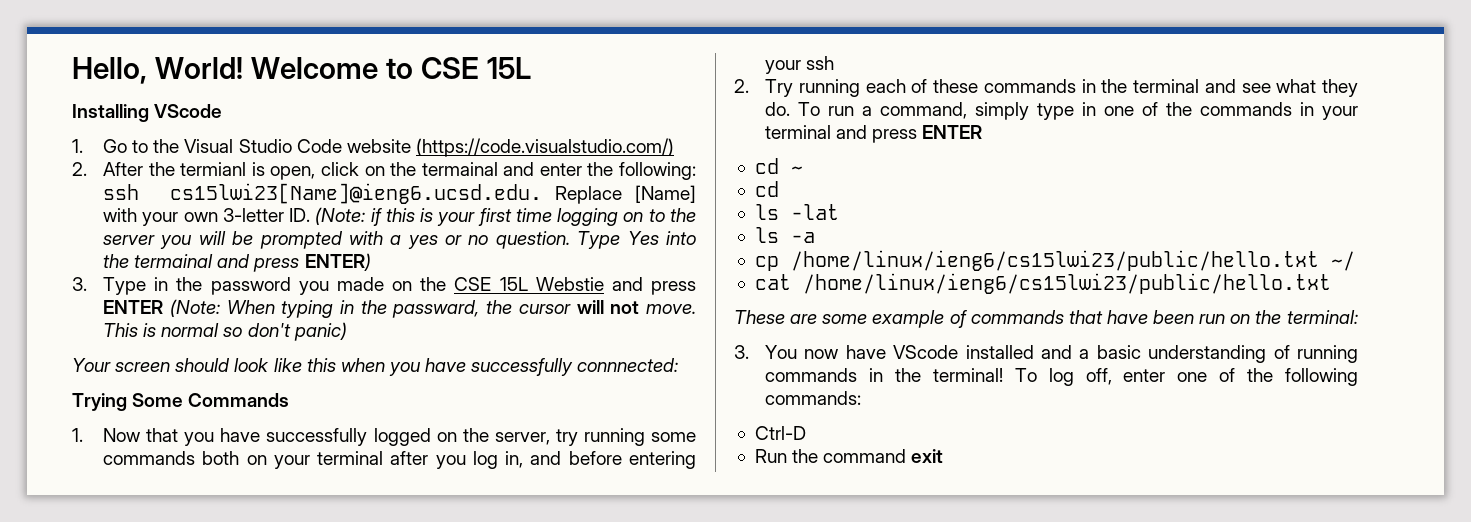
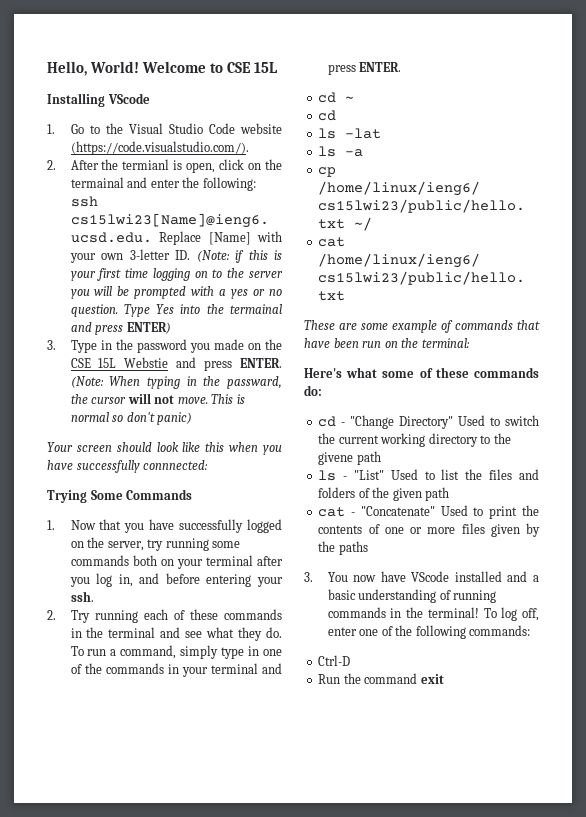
[416,138,675,157] (https://code.visualstudio.com/) -> [70,141,249,155] (https://code.visualstudio.com/).
[103,300,164,314] ENTER -> [240,358,282,368] ENTER.
[806,56,835,70] ssh -> [70,591,94,602] ssh.
[922,125,983,139] ENTER -> [359,62,402,72] ENTER.
(1358, 317) none -> [304,367,539,378] [304,385,322,396] [318,415,539,429] [318,433,511,447] [318,451,381,465] [318,469,539,481] [318,487,450,501] [318,505,539,519] [318,523,540,537] [318,541,368,555] // Here's what some of these commands do: // cd - "Change Directory" Used to switch the current working directory to the givene path // ls - "List" Used to list the files and folders of the given path // cat - "Concatenate" Used to print the contents of one or more files given by the paths

